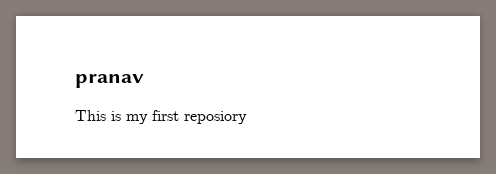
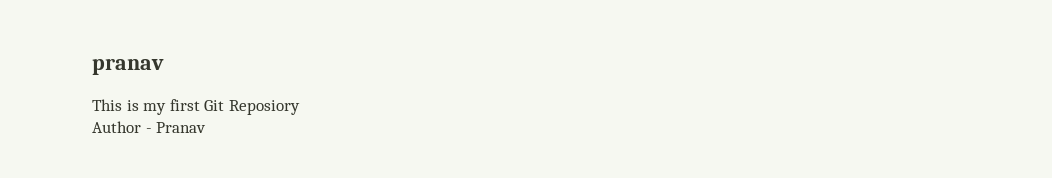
[184,111,247,124] reposiory -> [204,100,300,115] [92,121,207,133] Git Reposiory // Author - Pranav

